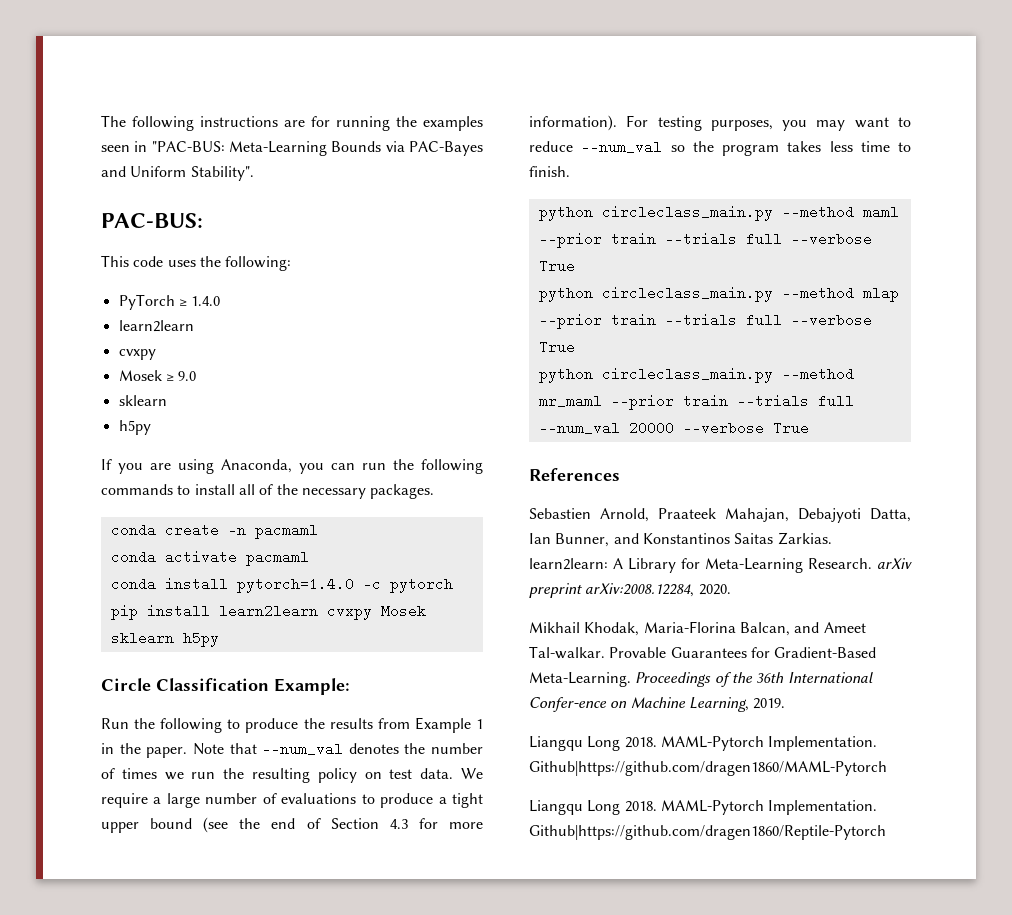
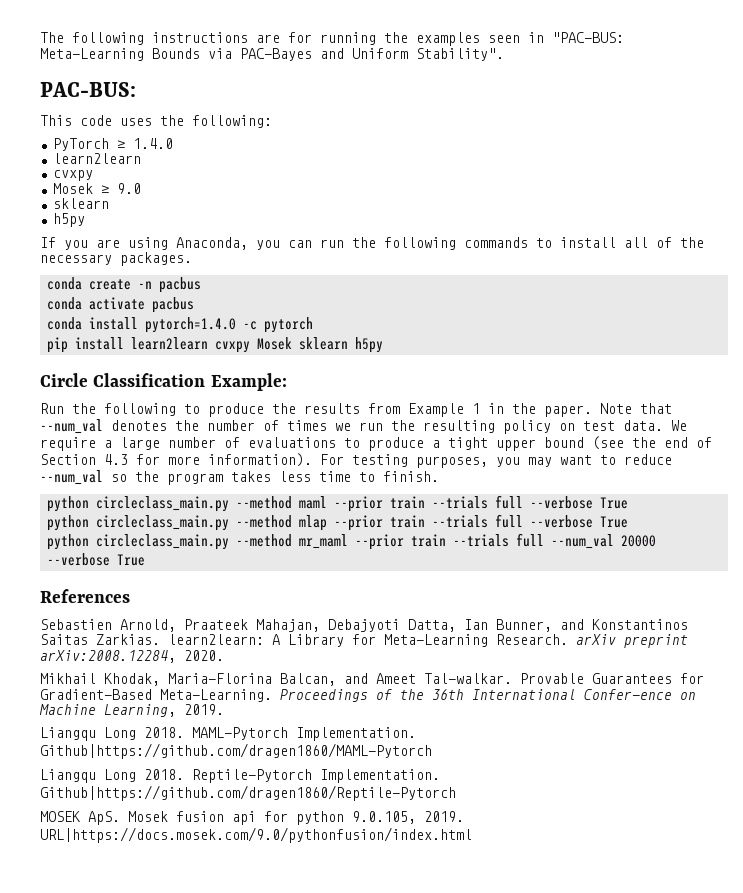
[254,523,318,539] pacmaml -> [158,277,201,293] pacbus
[245,550,309,566] pacmaml -> [151,297,194,313] pacbus
[660,800,764,815] MAML-Pytorch -> [192,769,312,783] Reptile-Pytorch
(886, 832) none -> [40,811,464,825] [40,827,472,843] // MOSEK ApS. Mosek fusion api for python 9.0.105, 2019. URL|https://docs.mosek.com/9.0/pythonfusion/index.html

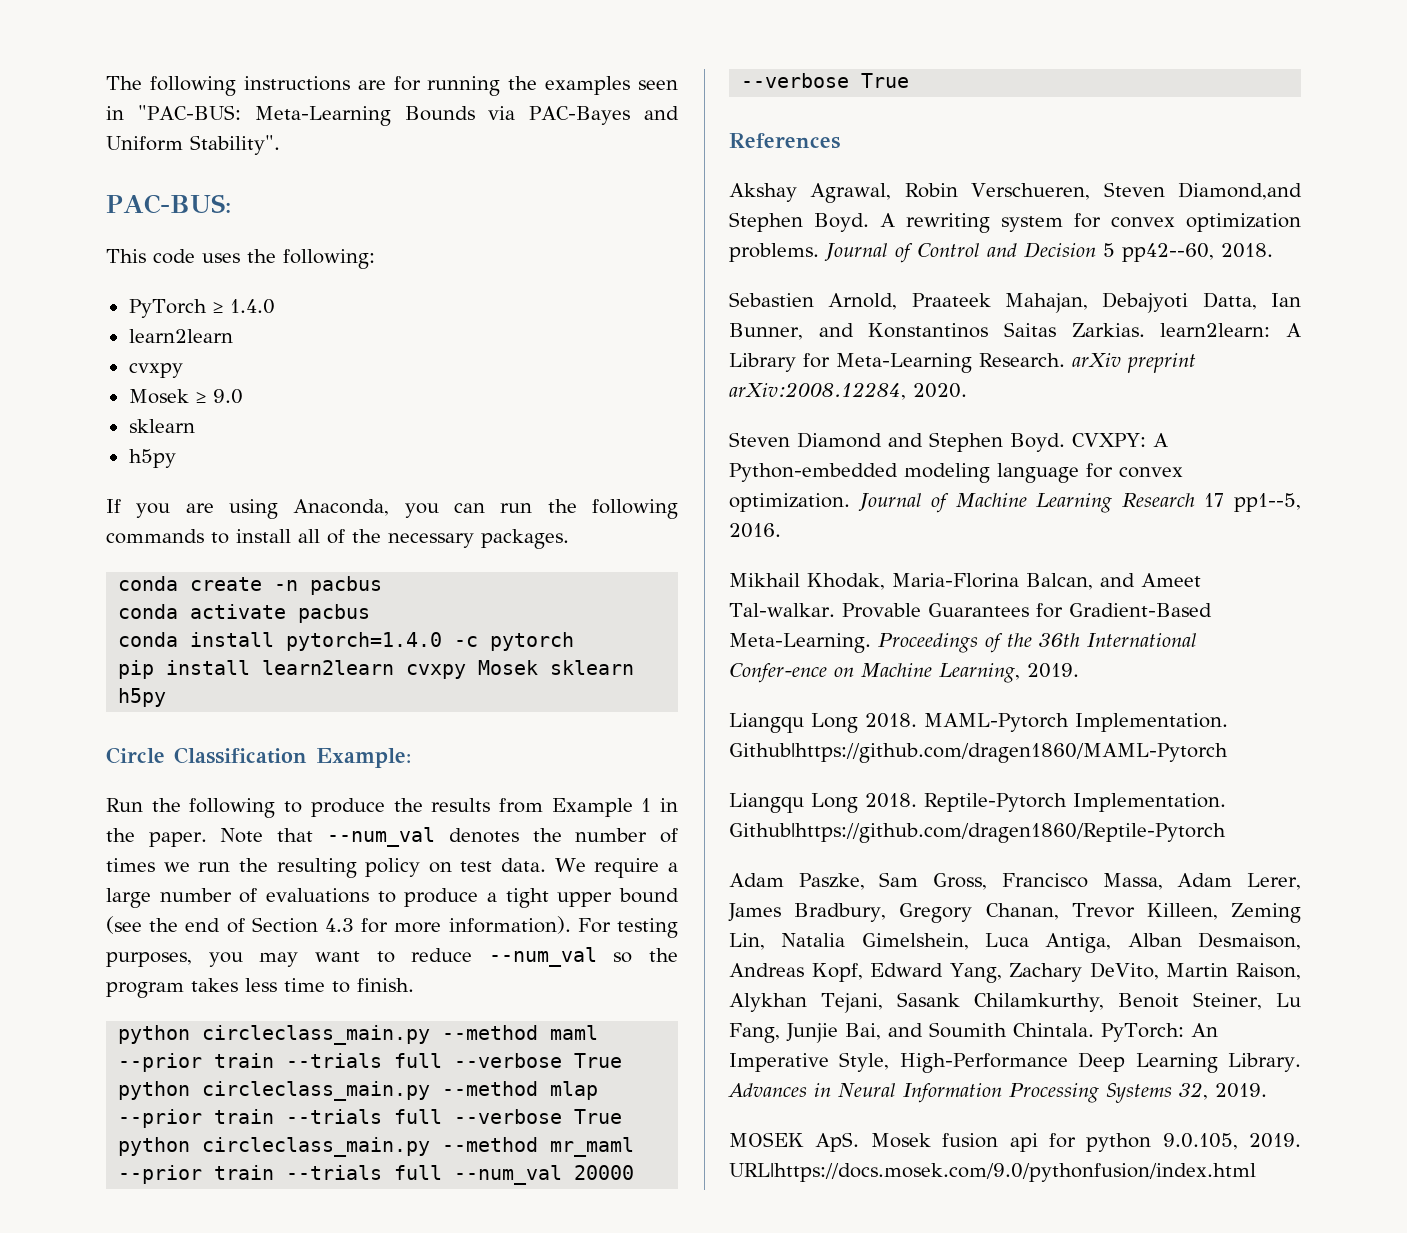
(130, 596) none -> [729,182,1302,203] [729,212,1301,233] [729,242,1273,263] // Akshay Agrawal, Robin Verschueren, Steven Diamond,and Stephen Boyd. A rewriting system for convex optimization problems. Journal of Control and Decision 5 pp42--60, 2018.
(224, 655) none -> [729,432,1168,452] [729,463,1183,483] [729,493,1301,513] [729,523,781,538] // Steven Diamond and Stephen Boyd. CVXPY: A Python-embedded modeling language for convex optimization. Journal of Machine Learning Research 17 pp1--5, 2016.
(456, 793) none -> [729,872,1302,890] [728,903,1301,923] [729,932,1301,953] [729,962,1301,983] [729,992,1301,1013] [729,1022,1218,1043] [729,1052,1302,1073] [728,1082,1267,1103] // Adam Paszke, Sam Gross, Francisco Massa, Adam Lerer, James Bradbury, Gregory Chanan, Trevor Killeen, Zeming Lin, Natalia Gimelshein, Luca Antiga, Alban Desmaison, Andreas Kopf, Edward Yang, Zachary DeVito, Martin Raison, Alykhan Tejani, Sasank Chilamkurthy, Benoit Steiner, Lu Fang, Junjie Bai, and Soumith Chintala. PyTorch: An Imperative Style, High-Performance Deep Learning Library. Advances in Neural Information Processing Systems 32, 2019.

